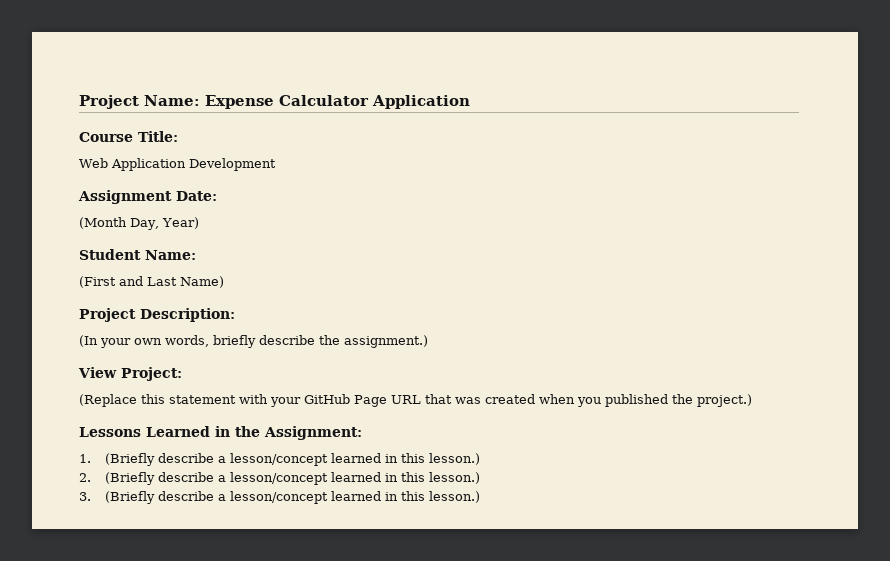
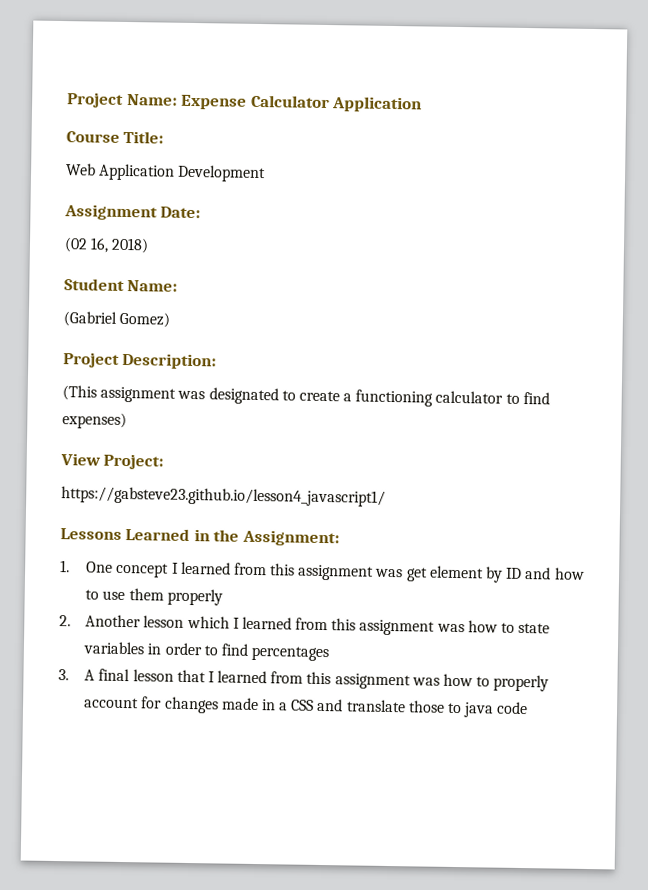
[79,217,199,230] (Month Day, Year) -> [64,237,150,254] (02 16, 2018)
[79,276,224,288] [79,308,235,322] [79,335,428,348] [78,367,182,381] [79,394,752,407] (First and Last Name) // Project Description: // (In your own words, briefly describe the assignment.) // View Project: // (Replace this statement with your GitHub Page URL that was created when you published the project.) -> [63,311,171,328] [63,352,218,370] [62,385,550,407] [62,412,127,430] [60,453,165,470] [61,486,386,507] (Gabriel Gomez) // Project Description: // (This assignment was designated to create a functioning calculator to find expenses) // View Project: // https://gabsteve23.github.io/lesson4_javascript1/
[104,453,480,466] [79,472,480,485] [79,491,480,504] (Briefly describe a lesson/concept learned in this lesson.) // 2. (Briefly describe a lesson/concept learned in this lesson.) // 3. (Briefly describe a lesson/concept learned in this lesson.) -> [86,561,585,583] [85,588,223,606] [59,614,551,636] [83,641,330,662] [58,668,550,692] [84,696,529,718] One concept I learned from this assignment was get element by ID and how to use them properly // 2. Another lesson which I learned from this assignment was how to state variables in order to find percentages // 3. A final lesson that I learned from this assignment was how to properly account for changes made in a CSS and translate those to java code

